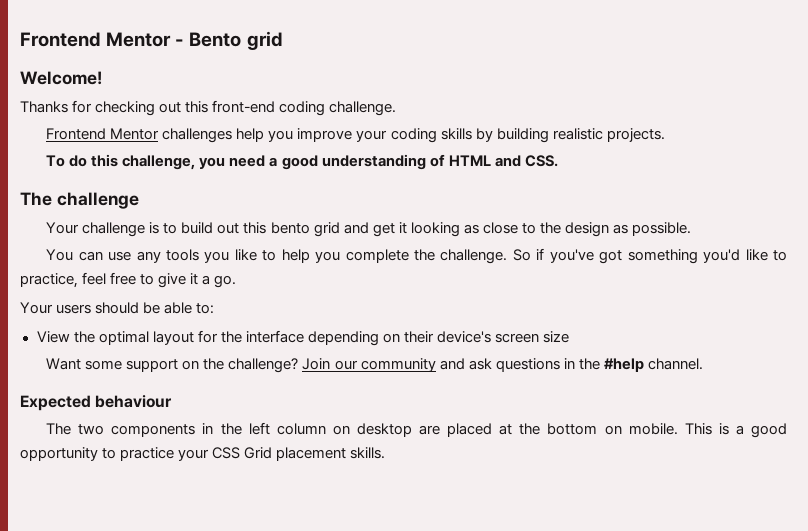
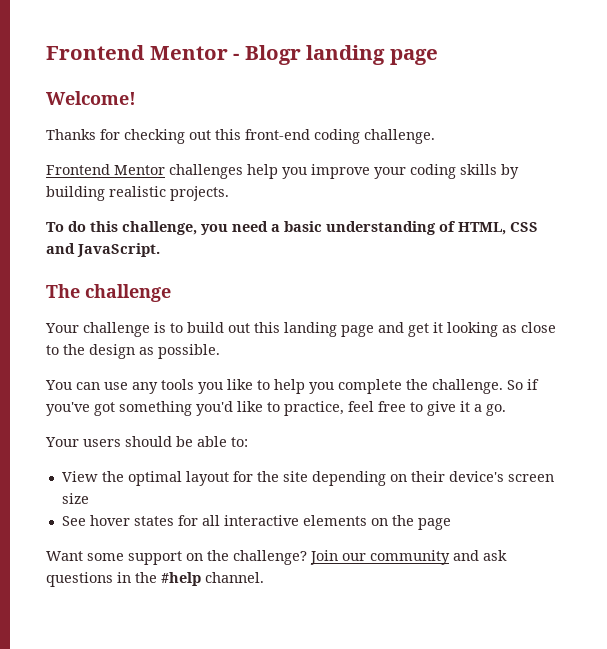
[189,31,283,50] Bento grid -> [244,45,438,65] Blogr landing page
[281,155,318,170] good -> [284,221,322,232] basic
[448,155,558,167] HTML and CSS. -> [458,222,538,235] [46,243,160,257] HTML, CSS and JavaScript.
[270,222,340,237] bento grid -> [284,322,374,337] landing page
[245,330,304,343] interface -> [282,471,308,482] site
(570, 337) none -> [61,515,451,530] // See hover states for all interactive elements on the page
[20,395,173,411] [46,422,787,438] [20,447,386,461] // Expected behaviour // The two components in the left column on desktop are placed at the bottom on mobile. This is a good opportunity to practice your CSS Grid placement skills. -> (264, 577) none

